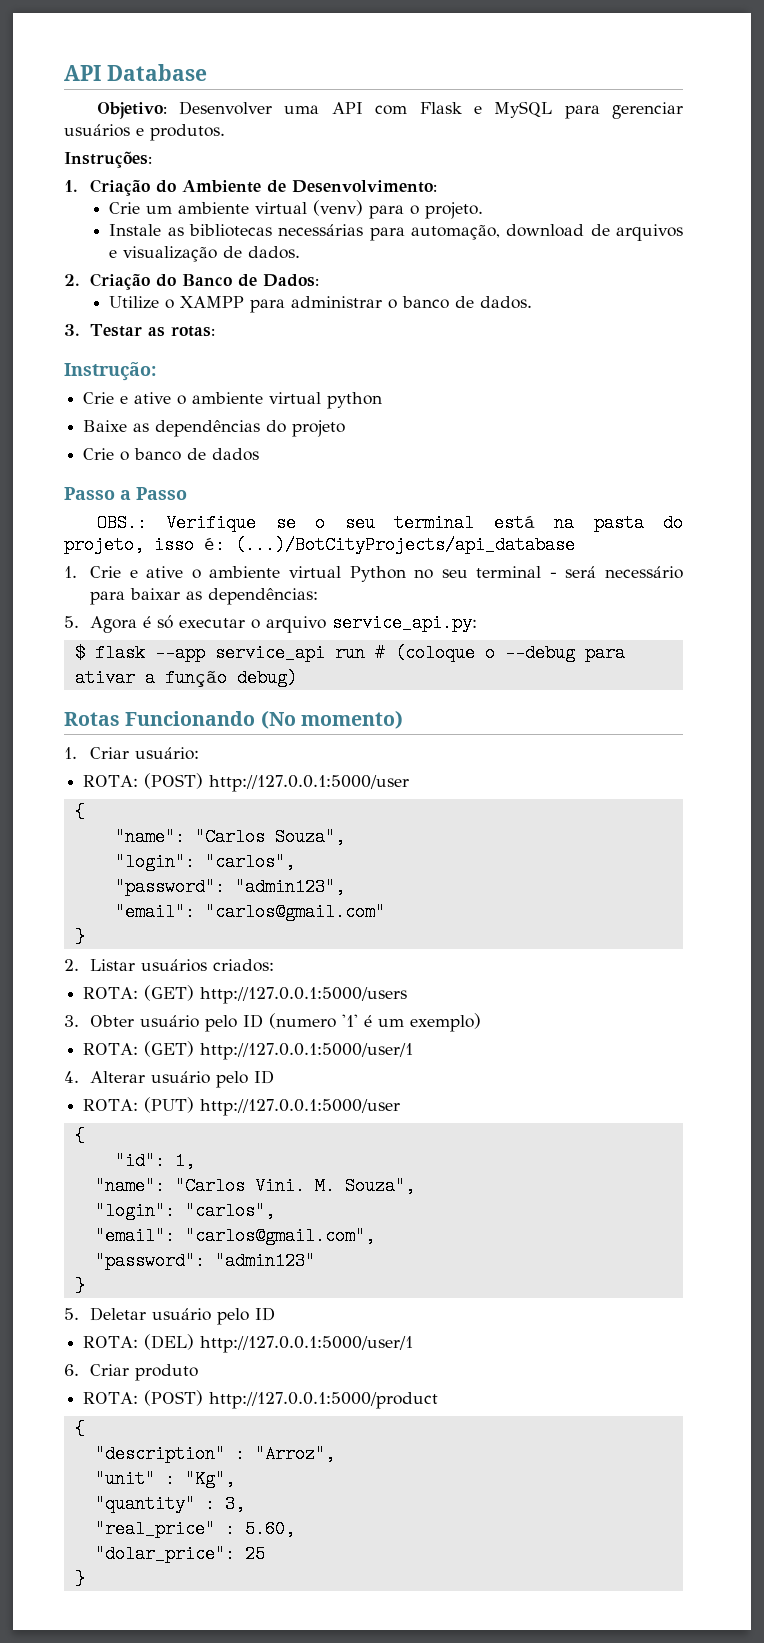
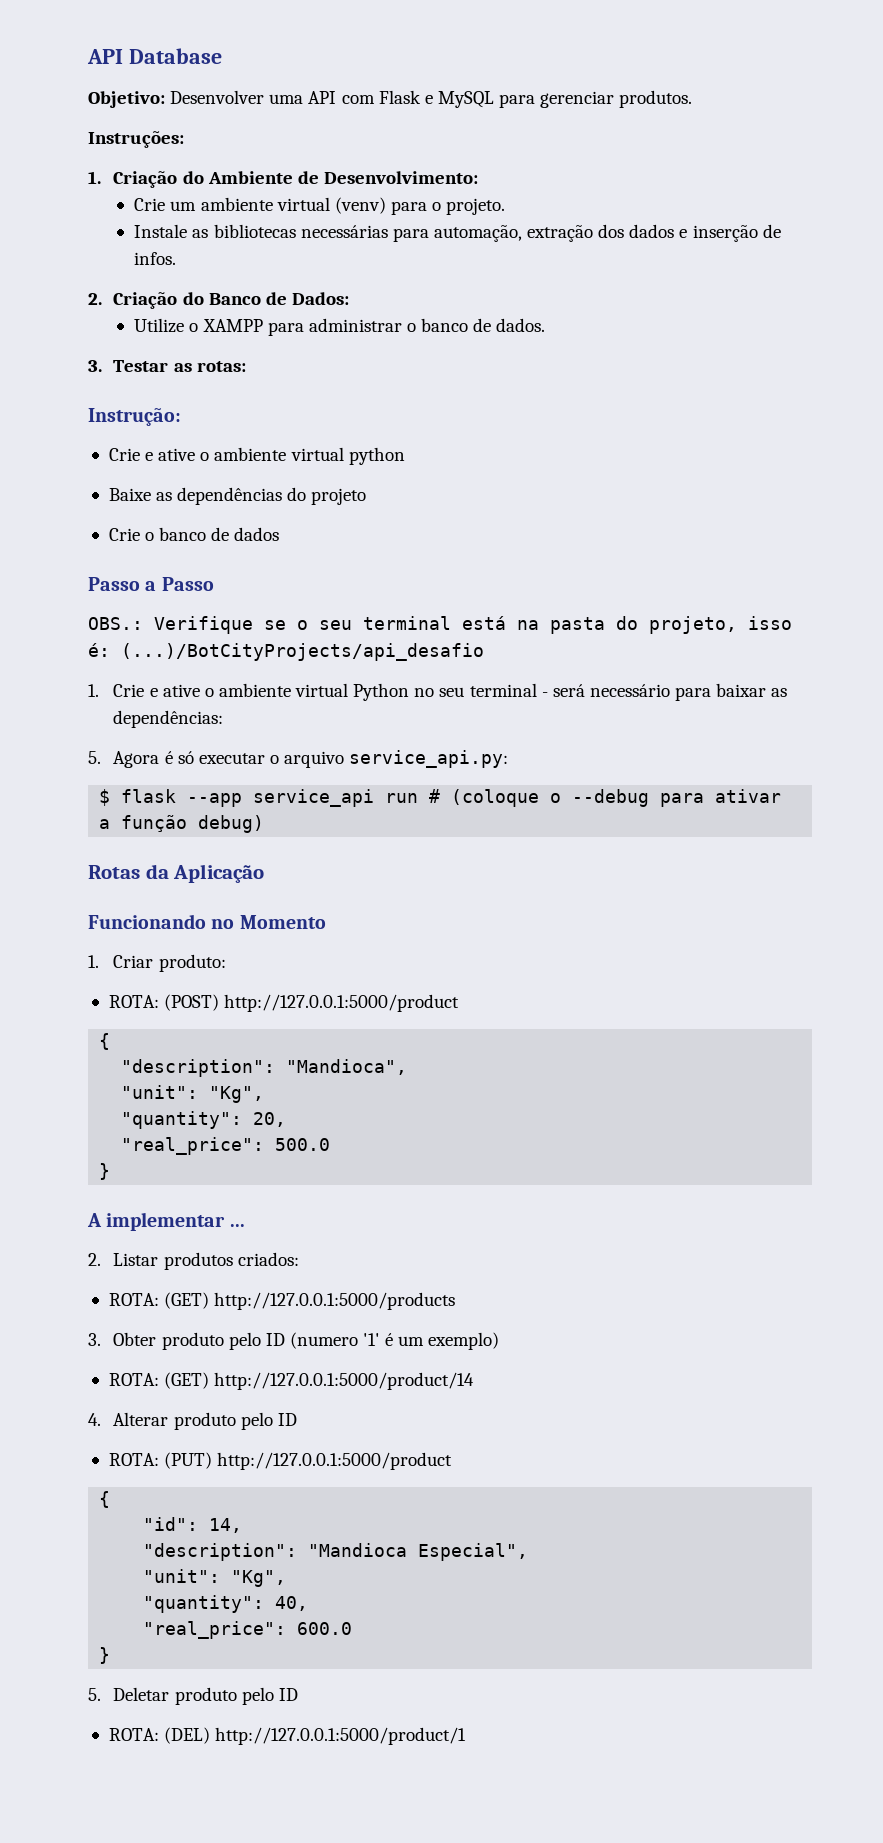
[64,124,144,137] usuários e -> (615, 99) none
[506,224,683,241] [109,246,301,262] download de arquivos e visualização de dados. -> [527,224,781,242] [134,252,177,265] extração dos dados e inserção de infos.
[235,536,575,554] (...)/BotCityProjects/api_database -> [121,643,484,661] (...)/BotCityProjects/api_desafio
[125,710,403,729] Funcionando (No momento) -> [145,864,265,883] [88,914,326,929] da Aplicação // Funcionando no Momento
[135,747,200,760] [83,773,410,792] [74,803,85,821] [114,828,345,846] [114,853,295,871] [114,878,345,896] [114,903,385,921] [74,928,85,946] usuário: // ROTA: (POST) http://127.0.0.1:5000/user // { // "name": "Carlos Souza", // "login": "carlos", // "password": "admin123", // "email": "carlos@gmail.com" // } -> [158,954,226,972] [108,994,460,1012] [99,1033,111,1050] [121,1059,408,1077] [121,1085,265,1103] [121,1111,287,1129] [121,1137,331,1155] [99,1163,111,1180] [87,1212,245,1231] produto: // ROTA: (POST) http://127.0.0.1:5000/product // { // "description": "Mandioca", // "unit": "Kg", // "quantity": 20, // "real_price": 500.0 // } // A implementar ...
[141,959,208,972] usuários -> [163,1252,233,1270] produtos
[200,987,408,1004] http://127.0.0.1:5000/users -> [214,1292,456,1310] http://127.0.0.1:5000/products
[140,1015,200,1028] usuário -> [161,1332,224,1350] produto
[200,1043,414,1060] http://127.0.0.1:5000/user/1 -> [214,1372,475,1390] http://127.0.0.1:5000/product/14
[151,1071,211,1084] usuário -> [173,1412,236,1430] produto
[200,1099,401,1116] http://127.0.0.1:5000/user -> [217,1452,453,1470] http://127.0.0.1:5000/product
[174,1152,195,1170] [94,1177,415,1195] [94,1202,275,1220] [94,1227,375,1245] [94,1252,315,1270] 1, // "name": "Carlos Vini. M. Souza", // "login": "carlos", // "email": "carlos@gmail.com", // "password": "admin123" -> [209,1518,243,1533] [143,1543,529,1561] [143,1569,287,1587] [143,1595,309,1613] [143,1621,353,1639] 14, // "description": "Mandioca Especial", // "unit": "Kg", // "quantity": 40, // "real_price": 600.0
[152,1308,212,1321] usuário -> [174,1687,237,1705] produto
[200,1336,414,1353] [64,1364,199,1381] [83,1390,439,1409] [74,1420,85,1438] [94,1445,335,1463] [94,1470,235,1488] [94,1495,245,1513] [94,1520,295,1538] [94,1545,265,1563] [74,1570,85,1588] http://127.0.0.1:5000/user/1 // 6. Criar produto // ROTA: (POST) http://127.0.0.1:5000/product // { // "description" : "Arroz", // "unit" : "Kg", // "quantity" : 3, // "real_price" : 5.60, // "dolar_price": 25 // } -> [215,1727,467,1745] http://127.0.0.1:5000/product/1

